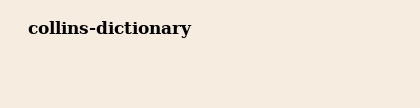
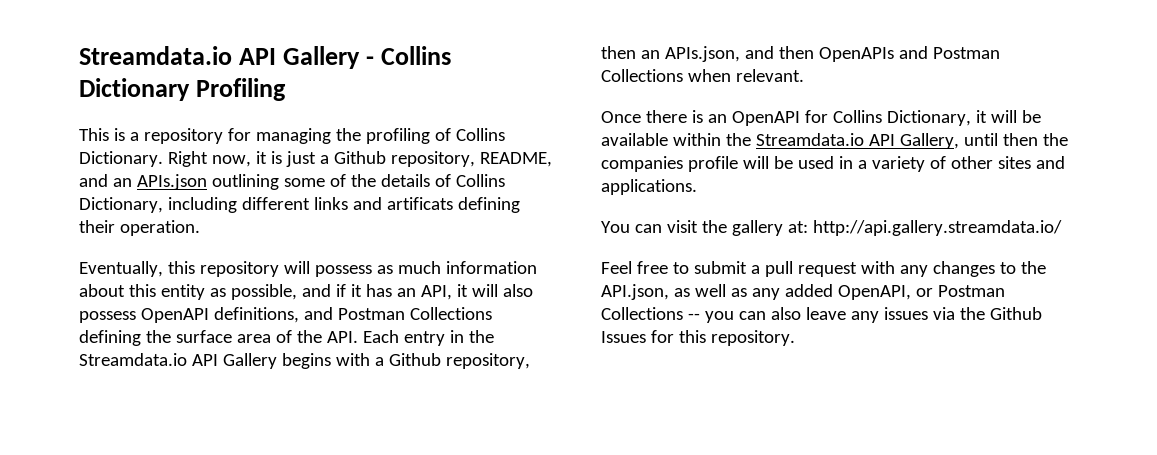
[28,21,192,38] collins-dictionary -> [79,46,452,69] [79,78,287,101] [79,128,505,144] [79,151,552,167] [79,174,505,190] [79,197,520,213] [79,220,200,236] [79,261,537,277] [79,284,533,300] [79,307,492,323] [79,330,494,346] [79,353,530,369] [601,46,1000,62] [601,69,804,82] [601,110,1041,126] [601,133,1068,149] [601,156,1065,172] [601,179,697,195] [601,220,1062,236] [601,261,1046,277] [601,284,1005,300] [601,307,1042,323] [601,330,795,346] Streamdata.io API Gallery - Collins Dictionary Profiling // This is a repository for managing the profiling of Collins Dictionary. Right now, it is just a Github repository, README, and an APIs.json outlining some of the details of Collins Dictionary, including different links and artificats defining their operation. // Eventually, this repository will possess as much information about this entity as possible, and if it has an API, it will also possess OpenAPI definitions, and Postman Collections defining the surface area of the API. Each entry in the Streamdata.io API Gallery begins with a Github repository, then an APIs.json, and then OpenAPIs and Postman Collections when relevant. // Once there is an OpenAPI for Collins Dictionary, it will be available within the Streamdata.io API Gallery, until then the companies profile will be used in a variety of other sites and applications. // You can visit the gallery at: http://api.gallery.streamdata.io/ // Feel free to submit a pull request with any changes to the API.json, as well as any added OpenAPI, or Postman Collections -- you can also leave any issues via the Github Issues for this repository.

